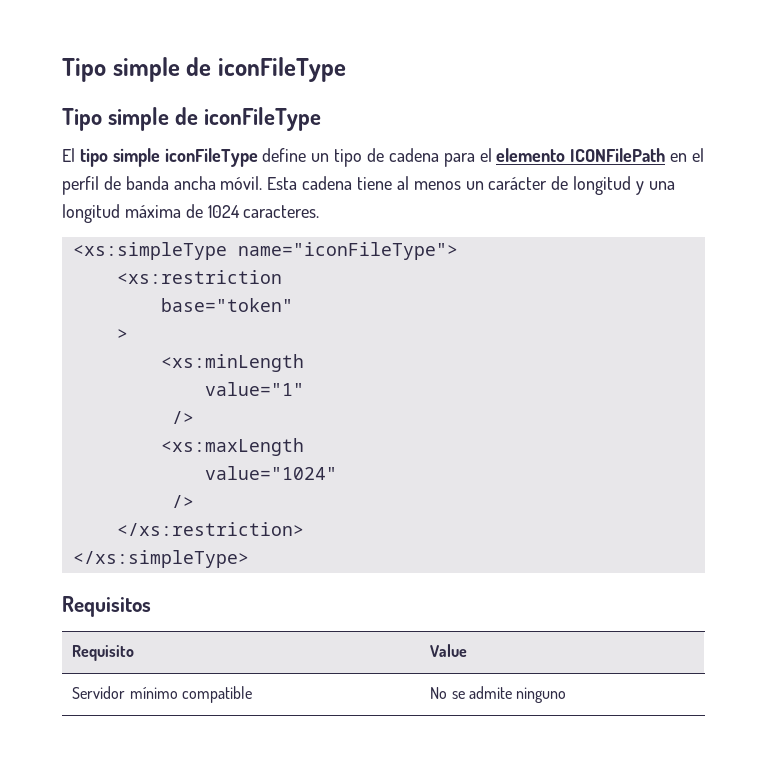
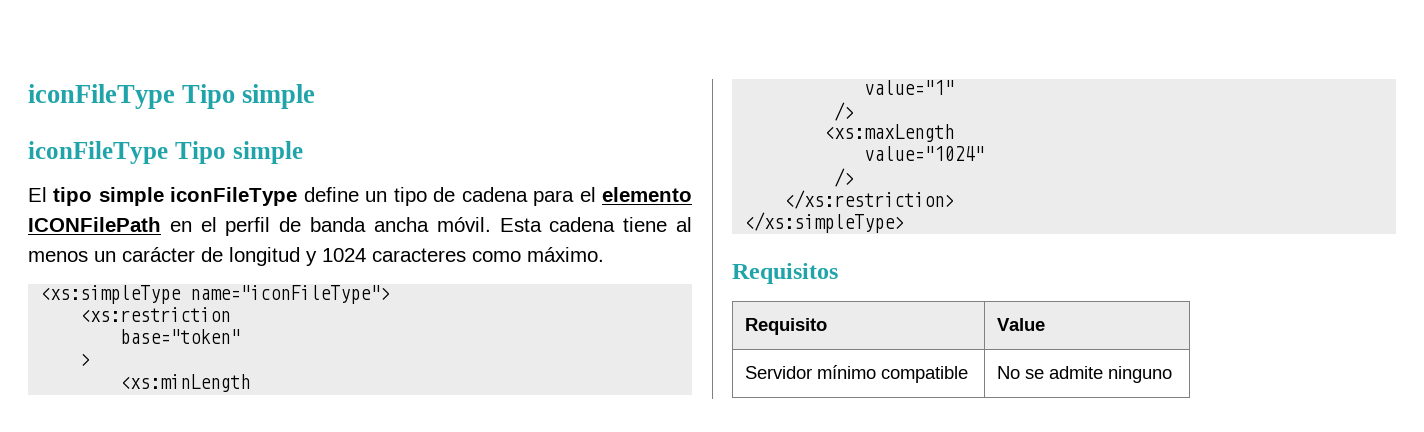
[62,57,346,82] [62,107,322,131] Tipo simple de iconFileType // Tipo simple de iconFileType -> [28,84,316,109] [28,141,303,164] iconFileType Tipo simple // iconFileType Tipo simple
[648,181,675,190] [62,204,320,223] una longitud máxima de 1024 caracteres. -> [322,247,604,262] 1024 caracteres como máximo.

